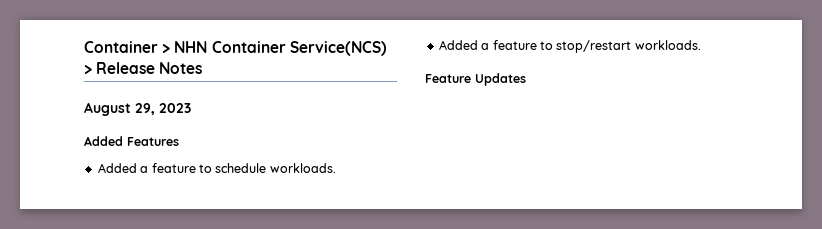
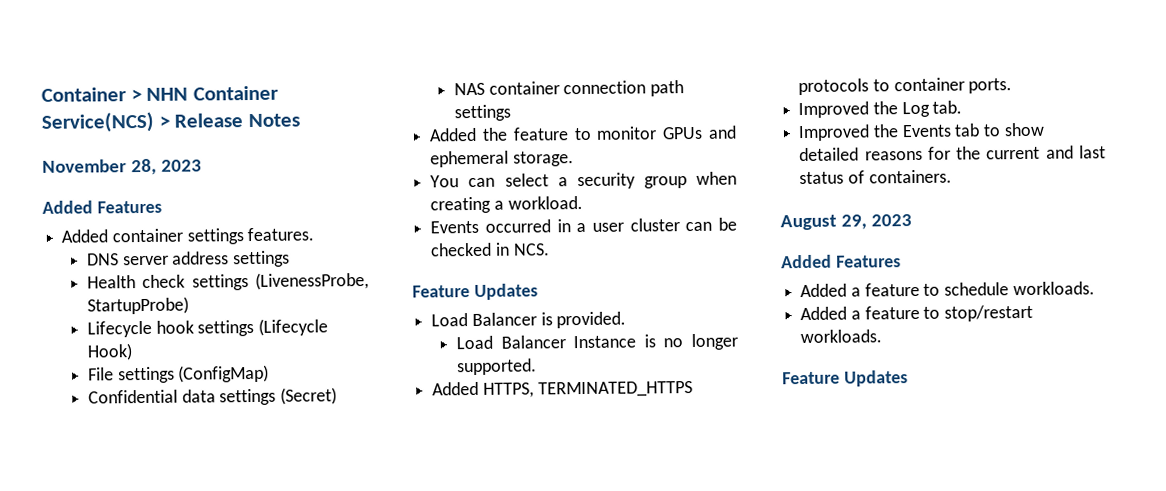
(203, 68) none -> [42,158,203,176] [42,200,162,214] [61,227,315,245] [87,250,291,268] [87,271,369,291] [87,296,190,315] [87,318,329,338] [87,343,134,361] [88,364,270,384] [88,387,338,406] [454,80,685,97] [454,104,512,122] [429,125,737,142] [430,150,574,168] [430,171,737,190] [430,196,583,214] [430,217,738,234] [430,242,550,257] [412,283,538,300] [431,311,627,329] [456,333,738,351] [457,358,538,376] [432,381,693,398] [798,77,1013,96] [798,100,963,119] [798,122,1045,142] [799,145,1106,162] [799,169,952,185] // November 28, 2023 // Added Features // Added container settings features. // DNS server address settings // Health check settings (LivenessProbe, StartupProbe) // Lifecycle hook settings (Lifecycle Hook) // File settings (ConfigMap) // Confidential data settings (Secret) // NAS container connection path settings // Added the feature to monitor GPUs and ephemeral storage. // You can select a security group when creating a workload. // Events occurred in a user cluster can be checked in NCS. // Feature Updates // Load Balancer is provided. // Load Balancer Instance is no longer supported. // Added HTTPS, TERMINATED_HTTPS protocols to container ports. // Improved the Log tab. // Improved the Events tab to show detailed reasons for the current and last status of containers.

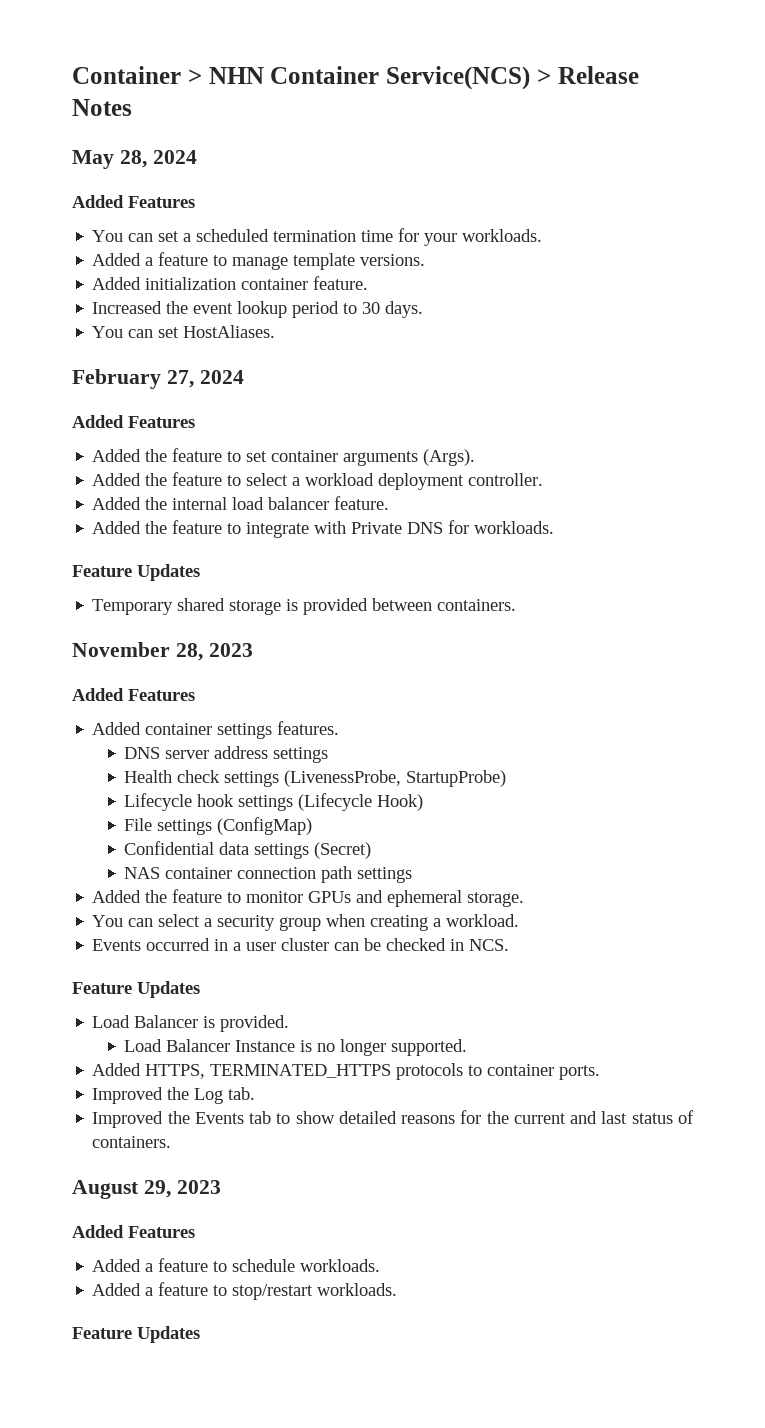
(300, 120) none -> [72,150,197,169] [72,195,195,208] [92,228,543,246] [92,252,426,270] [92,276,369,290] [92,301,424,318] [92,325,276,338] [72,369,244,389] [72,415,195,428] [92,448,476,466] [92,472,544,490] [92,496,390,510] [92,520,555,538] [72,564,200,581] [92,598,517,615] // May 28, 2024 // Added Features // You can set a scheduled termination time for your workloads. // Added a feature to manage template versions. // Added initialization container feature. // Increased the event lookup period to 30 days. // You can set HostAliases. // February 27, 2024 // Added Features // Added the feature to set container arguments (Args). // Added the feature to select a workload deployment controller. // Added the internal load balancer feature. // Added the feature to integrate with Private DNS for workloads. // Feature Updates // Temporary shared storage is provided between containers.

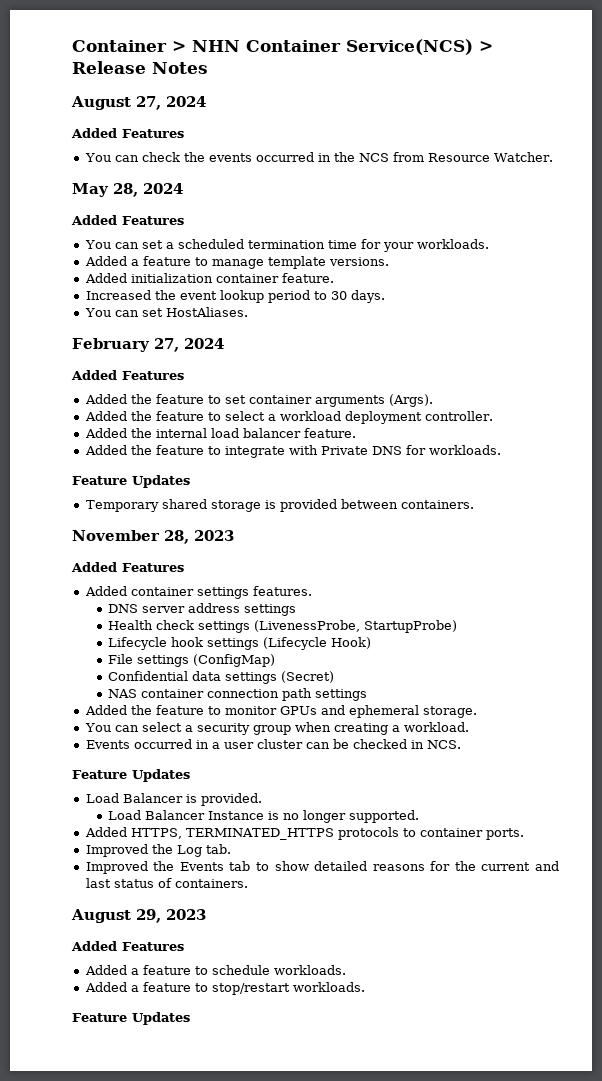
(132, 107) none -> [71,96,206,110] [71,128,184,138] [84,152,553,162] // August 27, 2024 // Added Features // You can check the events occurred in the NCS from Resource Watcher.

